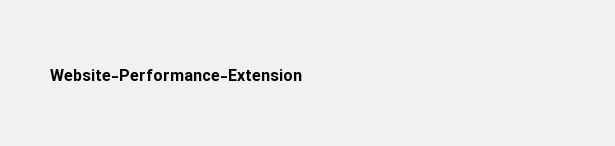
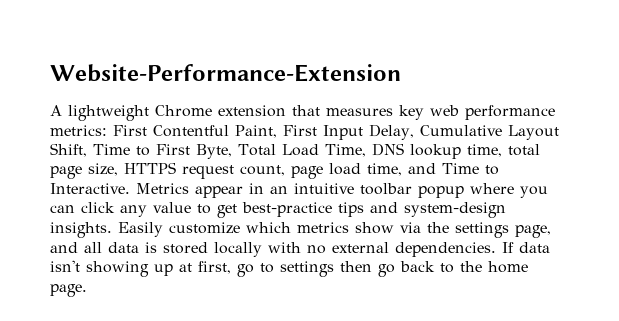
(302, 75) none -> [50,105,555,121] [50,124,559,140] [50,143,540,159] [50,162,499,179] [50,183,548,198] [50,202,506,218] [50,222,551,238] [50,242,550,257] [50,260,528,277] [50,284,87,297] // A lightweight Chrome extension that measures key web performance metrics: First Contentful Paint, First Input Delay, Cumulative Layout Shift, Time to First Byte, Total Load Time, DNS lookup time, total page size, HTTPS request count, page load time, and Time to Interactive. Metrics appear in an intuitive toolbar popup where you can click any value to get best-practice tips and system-design insights. Easily customize which metrics show via the settings page, and all data is stored locally with no external dependencies. If data isn't showing up at first, go to settings then go back to the home page.

